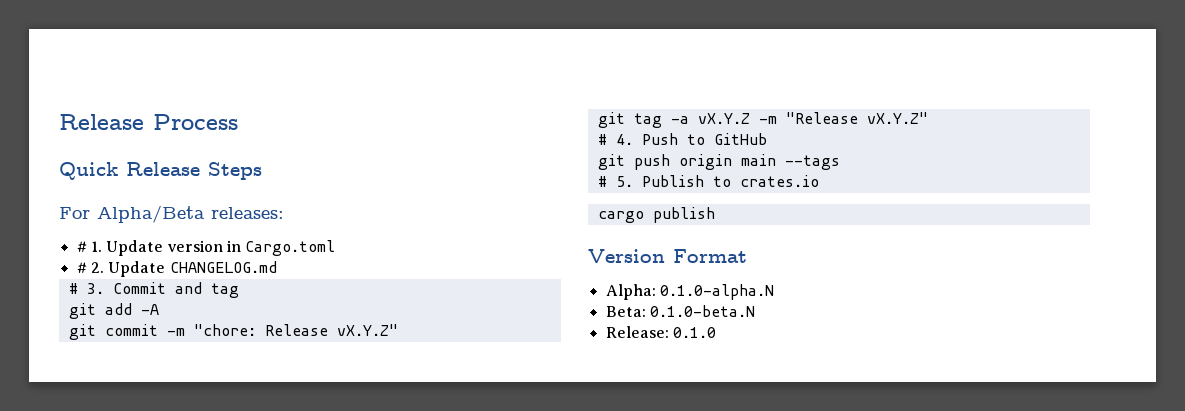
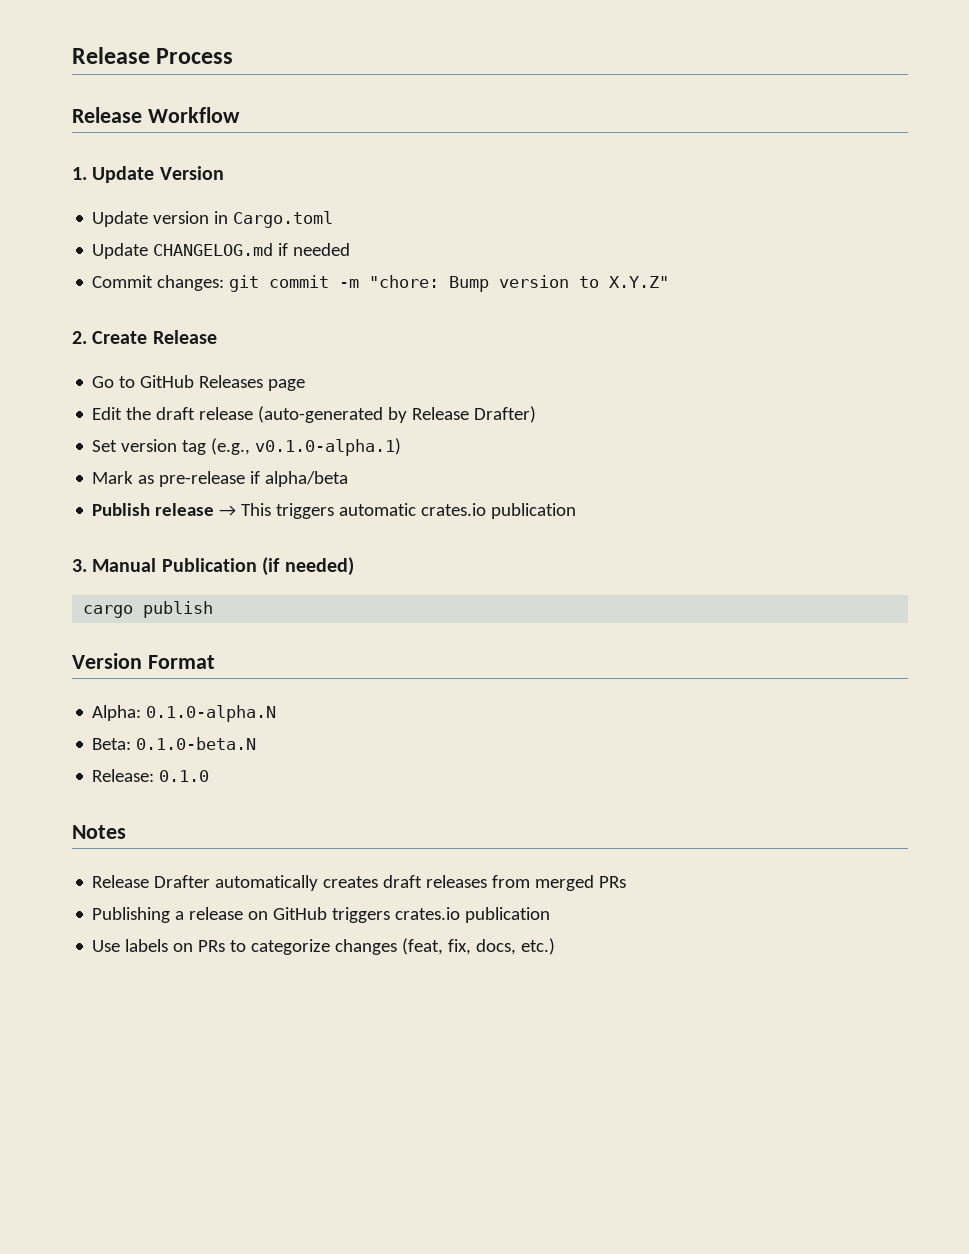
[59,162,262,180] [59,205,284,223] [76,241,102,252] Quick Release Steps // For Alpha/Beta releases: // # 1. -> [72,107,240,123] [72,166,224,183] Release Workflow // 1. Update Version //
[76,262,104,273] # 2. -> (334, 219) none
[68,282,239,298] [68,303,159,319] [68,324,398,340] [597,112,928,128] [597,133,767,145] [597,154,840,170] [597,175,819,187] // # 3. Commit and tag // git add -A // git commit -m "chore: Release vX.Y.Z" // git tag -a vX.Y.Z -m "Release vX.Y.Z" // # 4. Push to GitHub // git push origin main --tags // # 5. Publish to crates.io -> [278,243,351,256] [92,275,670,292] [72,330,217,344] [92,375,306,391] [92,406,537,423] [92,438,402,456] [92,471,349,487] [92,503,577,519] [72,557,354,576] if needed // Commit changes: git commit -m "chore: Bump version to X.Y.Z" // 2. Create Release // Go to GitHub Releases page // Edit the draft release (auto-generated by Release Drafter) // Set version tag (e.g., v0.1.0-alpha.1) // Mark as pre-release if alpha/beta // Publish release → This triggers automatic crates.io publication // 3. Manual Publication (if needed)
(716, 332) none -> [72,825,126,839] [92,875,627,891] [92,907,551,923] [92,938,556,955] // Notes // Release Drafter automatically creates draft releases from merged PRs // Publishing a release on GitHub triggers crates.io publication // Use labels on PRs to categorize changes (feat, fix, docs, etc.)

